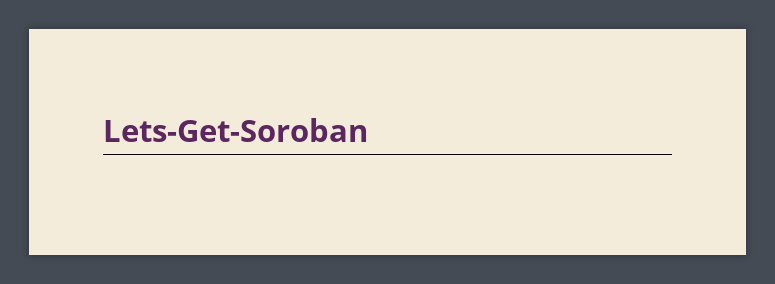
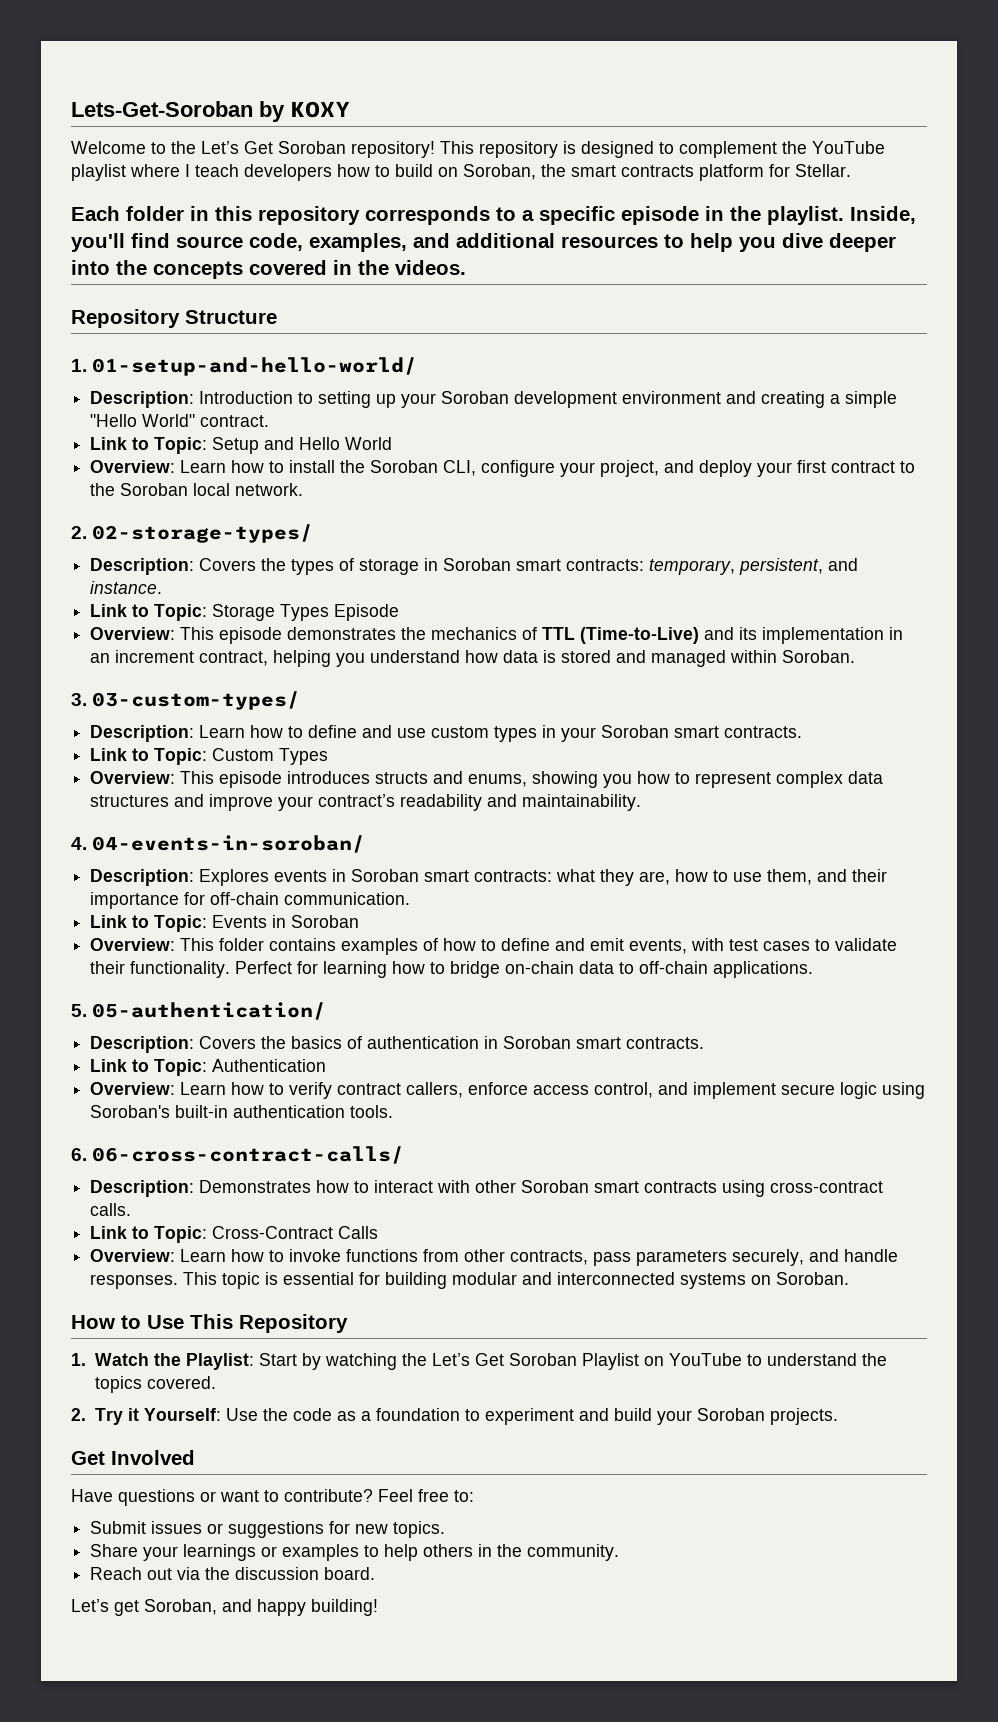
(368, 130) none -> [259,101,350,122] [71,141,885,158] [71,164,851,181] [71,206,916,225] [71,233,896,252] [71,260,466,279] [71,309,277,328] [71,357,418,376] [90,391,898,408] [90,414,270,427] [90,437,393,454] [90,460,916,477] [90,483,304,496] [71,524,314,543] [90,558,859,575] [90,581,163,594] [90,604,400,621] [90,627,904,644] [90,650,856,667] [71,691,301,710] [90,725,803,742] [90,748,329,765] [90,771,884,788] [90,794,642,811] [71,835,366,853] [90,869,888,886] [90,892,411,909] [90,915,360,932] [90,938,898,955] [90,961,814,978] [71,1002,327,1020] [90,1036,705,1053] [90,1059,327,1076] [90,1082,926,1099] [90,1105,394,1118] [71,1146,405,1164] [90,1180,884,1197] [90,1203,132,1216] [90,1226,379,1243] [90,1249,899,1266] [90,1272,850,1289] [71,1314,348,1333] [71,1353,888,1370] [95,1376,217,1393] [71,1408,839,1425] [71,1450,195,1465] [71,1489,474,1506] [90,1521,446,1538] [90,1544,620,1561] [90,1567,376,1580] [71,1599,378,1616] by KOXY // Welcome to the Let’s Get Soroban repository! This repository is designed to complement the YouTube playlist where I teach developers how to build on Soroban, the smart contracts platform for Stellar. // Each folder in this repository corresponds to a specific episode in the playlist. Inside, you'll find source code, examples, and additional resources to help you dive deeper into the concepts covered in the videos. // Repository Structure // 1. 01-setup-and-hello-world/ // Description: Introduction to setting up your Soroban development environment and creating a simple "Hello World" contract. // Link to Topic: Setup and Hello World // Overview: Learn how to install the Soroban CLI, configure your project, and deploy your first contract to the Soroban local network. // 2. 02-storage-types/ // Description: Covers the types of storage in Soroban smart contracts: temporary, persistent, and instance. // Link to Topic: Storage Types Episode // Overview: This episode demonstrates the mechanics of TTL (Time-to-Live) and its implementation in an increment contract, helping you understand how data is stored and managed within Soroban. // 3. 03-custom-types/ // Description: Learn how to define and use custom types in your Soroban smart contracts. // Link to Topic: Custom Types // Overview: This episode introduces structs and enums, showing you how to represent complex data structures and improve your contract’s readability and maintainability. // 4. 04-events-in-soroban/ // Description: Explores events in Soroban smart contracts: what they are, how to use them, and their importance for off-chain communication. // Link to Topic: Events in Soroban // Overview: This folder contains examples of how to define and emit events, with test cases to validate their functionality. Perfect for learning how to bridge on-chain data to off-chain applications. // 5. 05-authentication/ // Description: Covers the basics of authentication in Soroban smart contracts. // Link to Topic: Authentication // Overview: Learn how to verify contract callers, enforce access control, and implement secure logic using Soroban's built-in authentication tools. // 6. 06-cross-contract-calls/ // Description: Demonstrates how to interact with other Soroban smart contracts using cross-contract calls. // Link to Topic: Cross-Contract Calls // Overview: Learn how to invoke functions from other contracts, pass parameters securely, and handle responses. This topic is essential for building modular and interconnected systems on Soroban. // How to Use This Repository // 1. Watch the Playlist: Start by watching the Let’s Get Soroban Playlist on YouTube to understand the topics covered. // 2. Try it Yourself: Use the code as a foundation to experiment and build your Soroban projects. // Get Involved // Have questions or want to contribute? Feel free to: // Submit issues or suggestions for new topics. // Share your learnings or examples to help others in the community. // Reach out via the discussion board. // Let’s get Soroban, and happy building!

